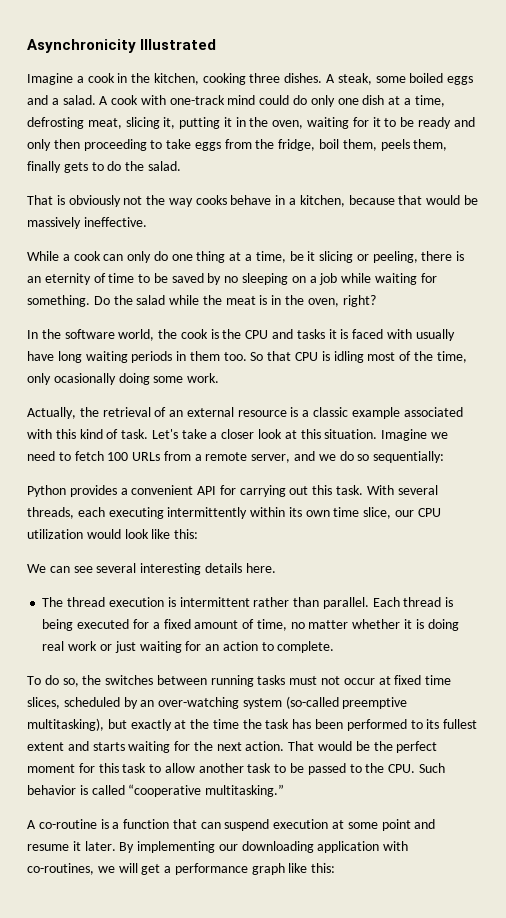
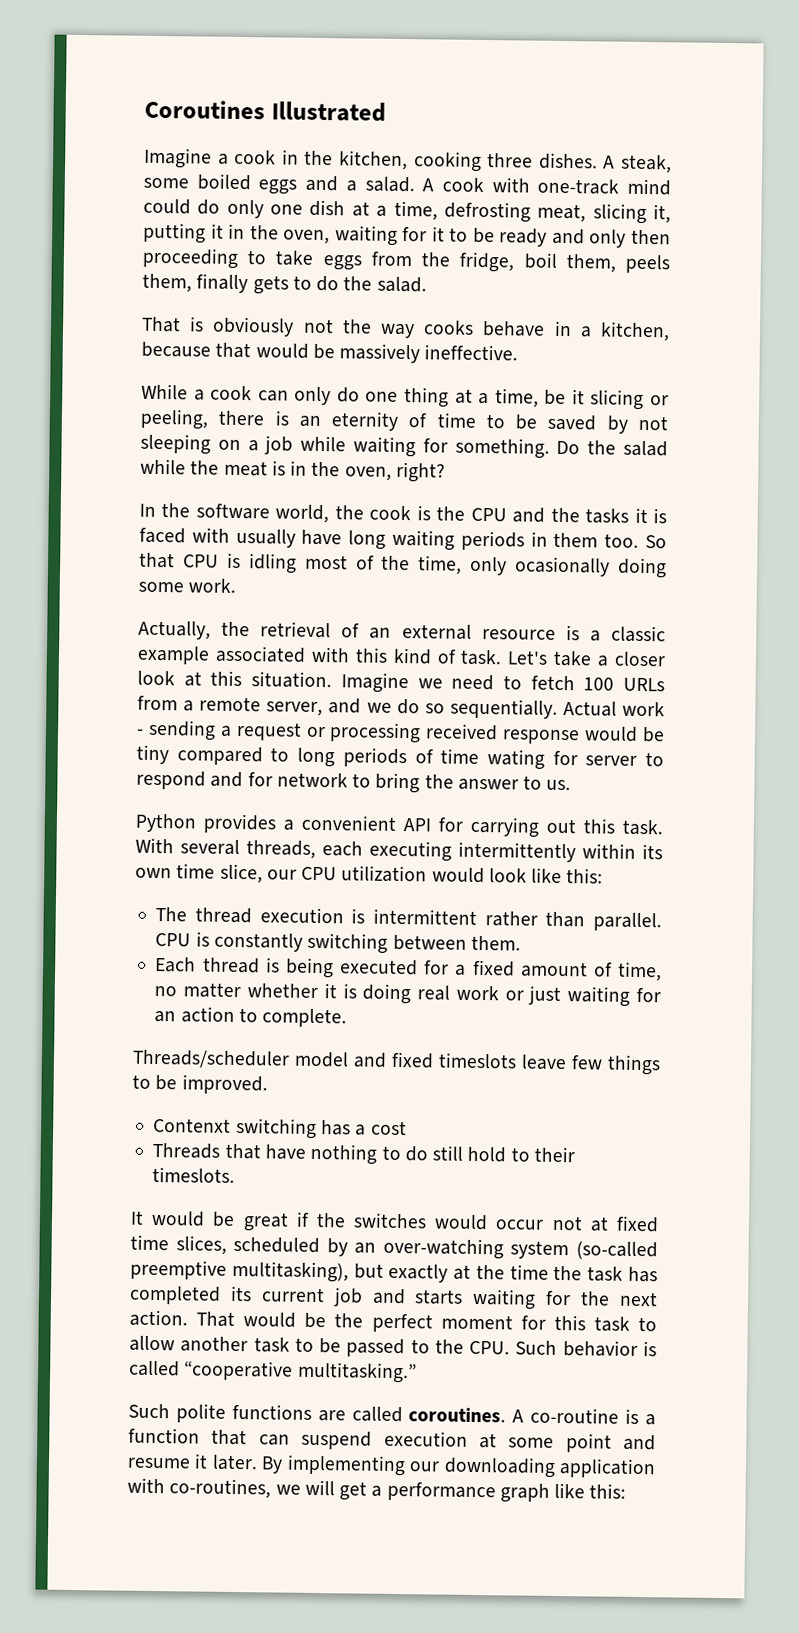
[27,39,136,53] Asynchronicity -> [144,99,265,120] Coroutines
[224,276,239,283] no -> [637,415,668,431] not
(294, 334) none -> [550,507,580,523] the
[373,451,445,463] sequentially: -> [449,698,666,719] [136,719,666,745] [136,744,664,770] [136,770,572,794] sequentially. Actual work - sending a request or processing received response would be tiny compared to long periods of time wating for server to respond and for network to bring the answer to us.
[27,563,276,575] // We can see several interesting details here. -> (604, 876) none
(369, 603) none -> [155,931,521,954] CPU is constantly switching between them. //
[27,675,375,687] To do so, the switches between running tasks must not occur -> [132,1049,661,1076] [132,1074,268,1095] [153,1117,407,1139] [152,1142,575,1165] [152,1166,236,1183] [130,1210,583,1232] Threads/scheduler model and fixed timeslots leave few things to be improved. // Contenxt switching has a cost // Threads that have nothing to do still hold to their timeslots. // It would be great if the switches would occur not
[315,719,478,731] [27,742,64,751] been performed to its fullest extent -> [129,1285,363,1307] completed its current job
(285, 790) none -> [128,1403,507,1423] Such polite functions are called coroutines.

